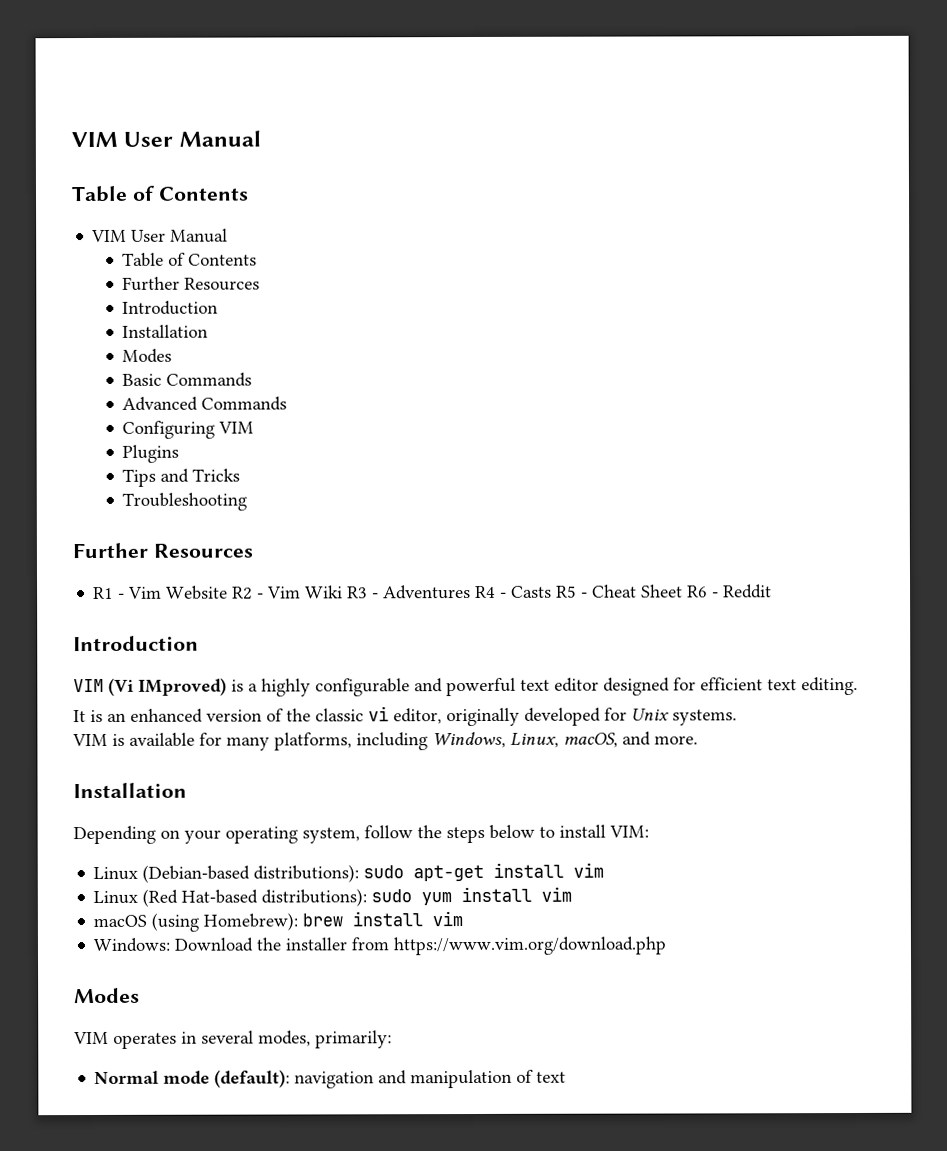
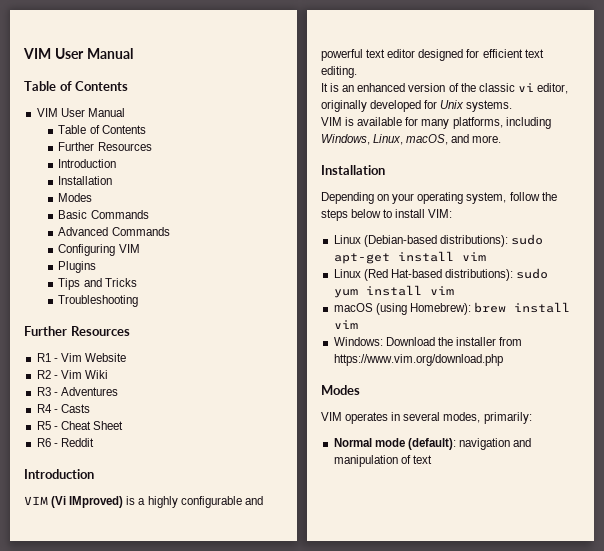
(229, 592) none -> (126, 357) //
(344, 592) none -> (108, 374) //
(472, 592) none -> (118, 391) //
(553, 591) none -> (90, 408) //
(684, 591) none -> (123, 425) //

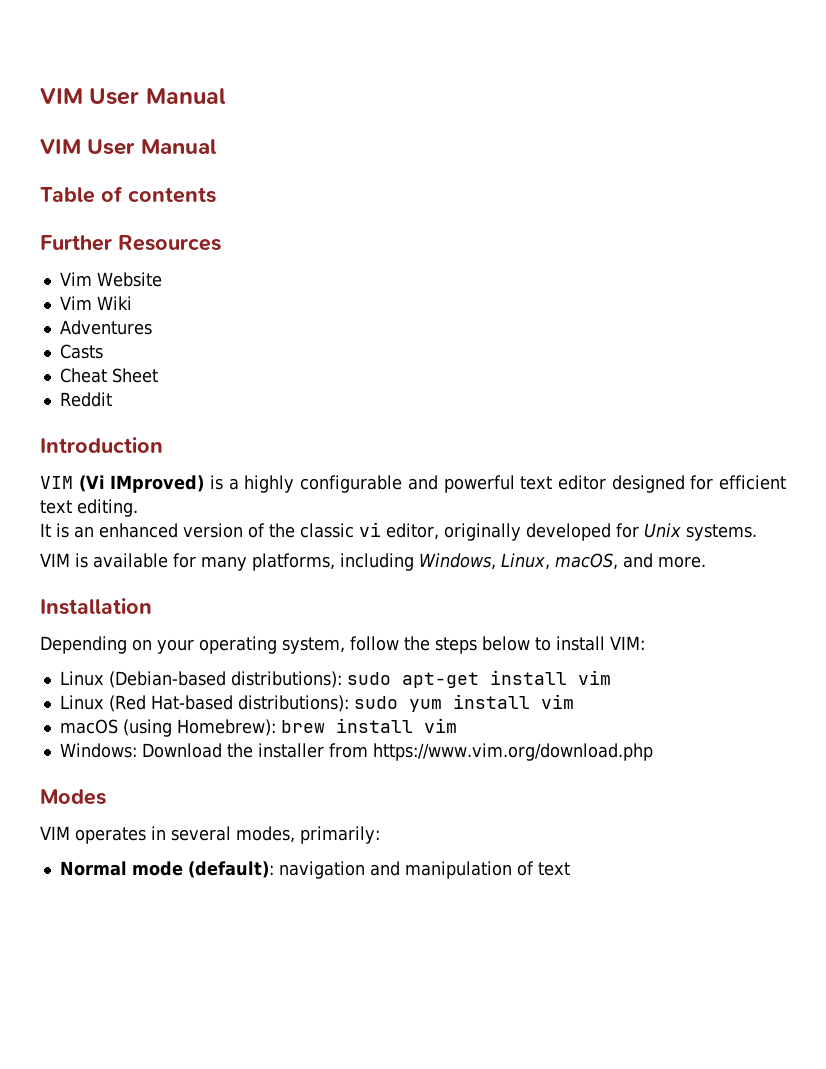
[23,48,133,59] [24,81,129,91] [36,108,125,117] [58,125,146,134] [58,142,152,151] [58,159,117,168] [58,176,113,185] [58,193,93,202] [58,210,149,219] [58,227,170,236] [58,244,140,256] [58,261,97,273] [58,278,137,290] [58,295,139,307] [24,326,130,336] [36,353,58,362] VIM User Manual // Table of Contents // VIM User Manual // Table of Contents // Further Resources // Introduction // Installation // Modes // Basic Commands // Advanced Commands // Configuring VIM // Plugins // Tips and Tricks // Troubleshooting // Further Resources // R1 - -> [40,88,226,105] [40,139,217,155] [40,186,216,203] [40,235,221,251] VIM User Manual // VIM User Manual // Table of contents // Further Resources //
[36,370,58,379] R2 - -> (162, 279) none
[36,387,58,396] R3 - -> (132, 303) none
[36,404,58,413] R4 - -> (152, 327) none
[36,421,58,430] R5 - -> (103, 351) none
[36,438,58,447] R6 - -> (158, 375) none

